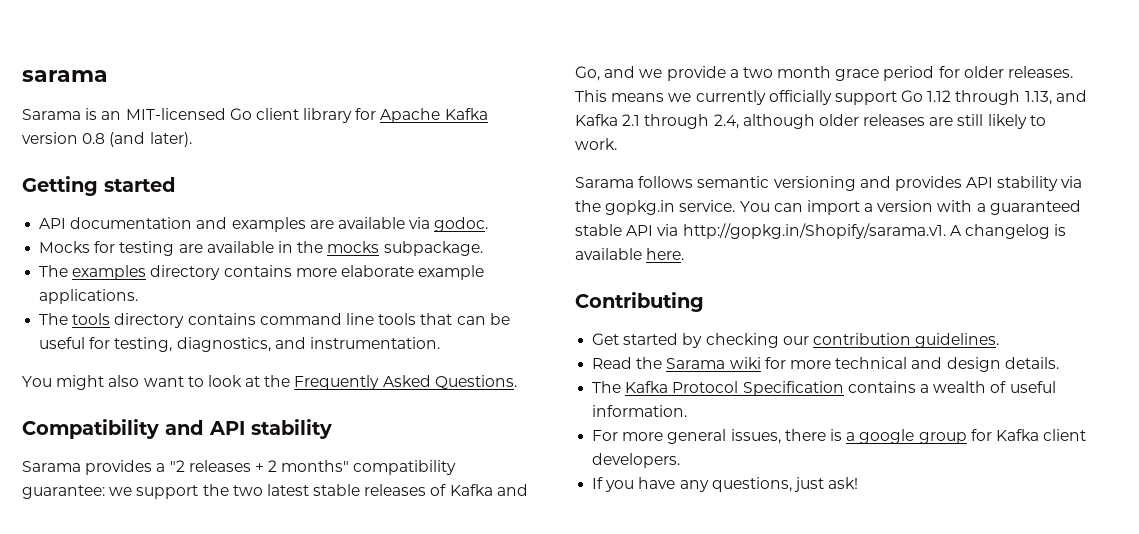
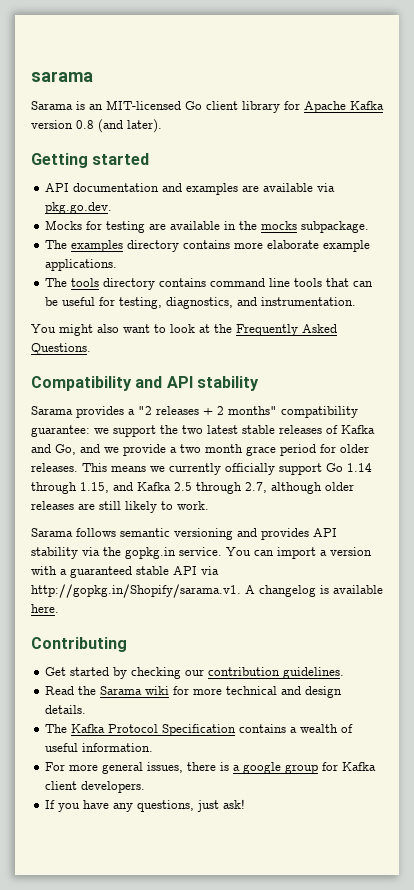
[434,217,489,232] godoc. -> [45,202,113,214] pkg.go.dev.
[927,90,1087,105] [575,114,739,129] 1.12 through 1.13, and Kafka 2.1 through 2.4, -> [347,463,372,472] [31,482,267,494] 1.14 through 1.15, and Kafka 2.5 through 2.7,

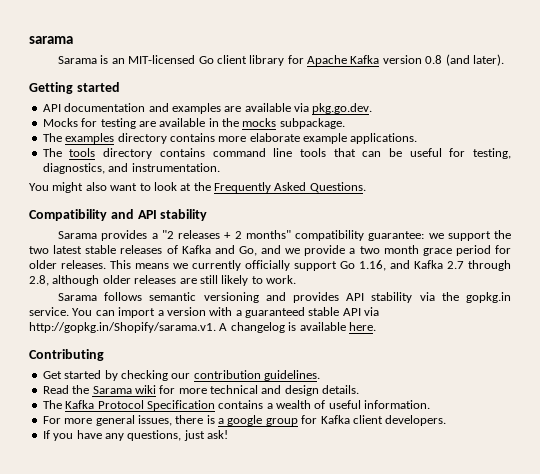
[347,463,372,472] [31,482,267,494] 1.14 through 1.15, and Kafka 2.5 through 2.7, -> [359,260,511,271] [29,275,49,286] 1.16, and Kafka 2.7 through 2.8,

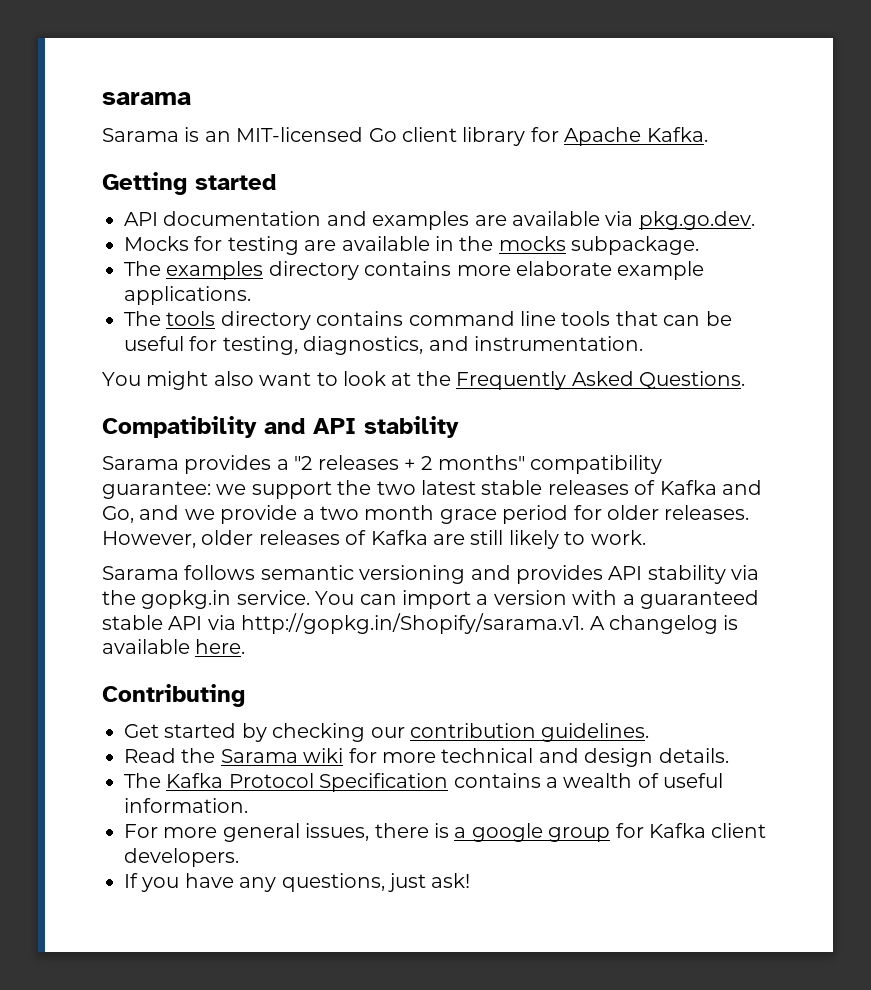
[350,54,504,66] Kafka version 0.8 (and later). -> [646,127,708,142] Kafka.
[110,260,511,271] [29,275,177,286] This means we currently officially support Go 1.16, and Kafka 2.7 through 2.8, although older releases -> [102,530,428,548] However, older releases of Kafka

